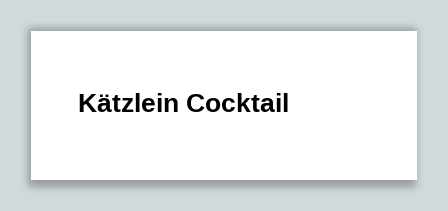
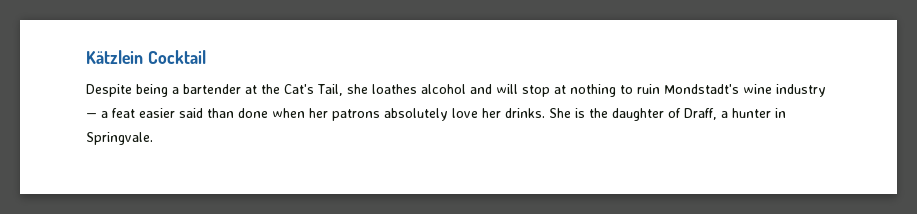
(290, 102) none -> [86,84,826,97] [86,108,786,121] [86,132,153,145] // Despite being a bartender at the Cat's Tail, she loathes alcohol and will stop at nothing to ruin Mondstadt's wine industry — a feat easier said than done when her patrons absolutely love her drinks. She is the daughter of Draff, a hunter in Springvale.

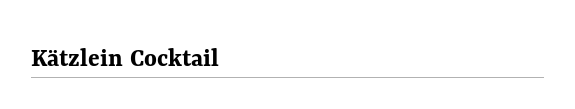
[86,84,826,97] [86,108,786,121] [86,132,153,145] // Despite being a bartender at the Cat's Tail, she loathes alcohol and will stop at nothing to ruin Mondstadt's wine industry — a feat easier said than done when her patrons absolutely love her drinks. She is the daughter of Draff, a hunter in Springvale. -> (220, 57) none

